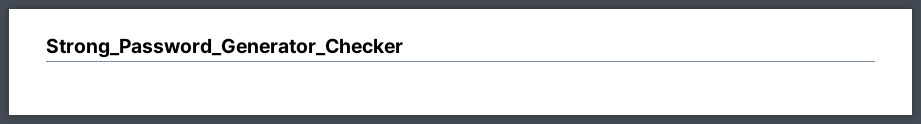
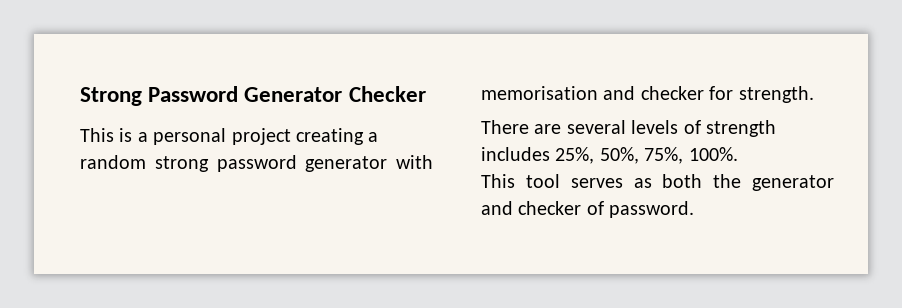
[46,38,403,58] Strong_Password_Generator_Checker -> [80,86,426,106] [80,128,379,145] [80,155,433,172] [481,86,814,103] [481,120,776,137] [481,147,738,164] [481,174,834,191] [481,201,695,218] Strong Password Generator Checker // This is a personal project creating a random strong password generator with memorisation and checker for strength. // There are several levels of strength includes 25%, 50%, 75%, 100%. // This tool serves as both the generator and checker of password.

